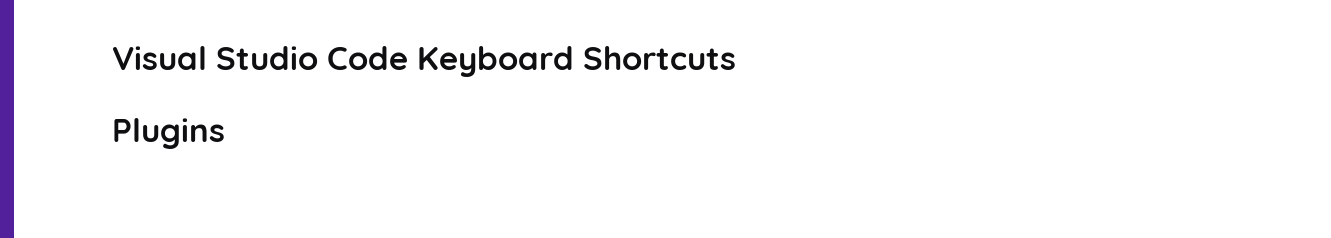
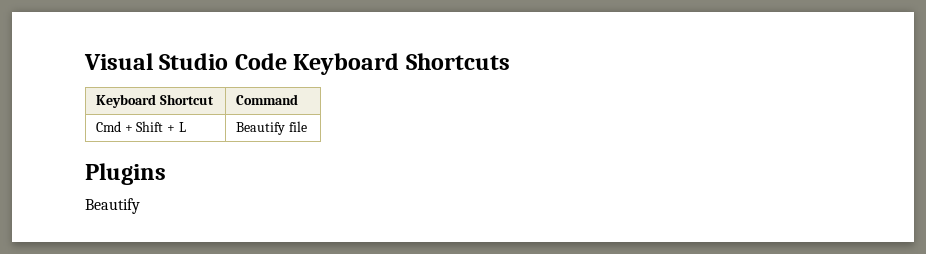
(736, 58) none -> [95,94,214,108] [235,94,298,105] [95,121,186,132] [235,121,307,135] // Keyboard Shortcut | Command // Cmd + Shift + L | Beautify file
(225, 133) none -> [85,198,140,214] // Beautify

